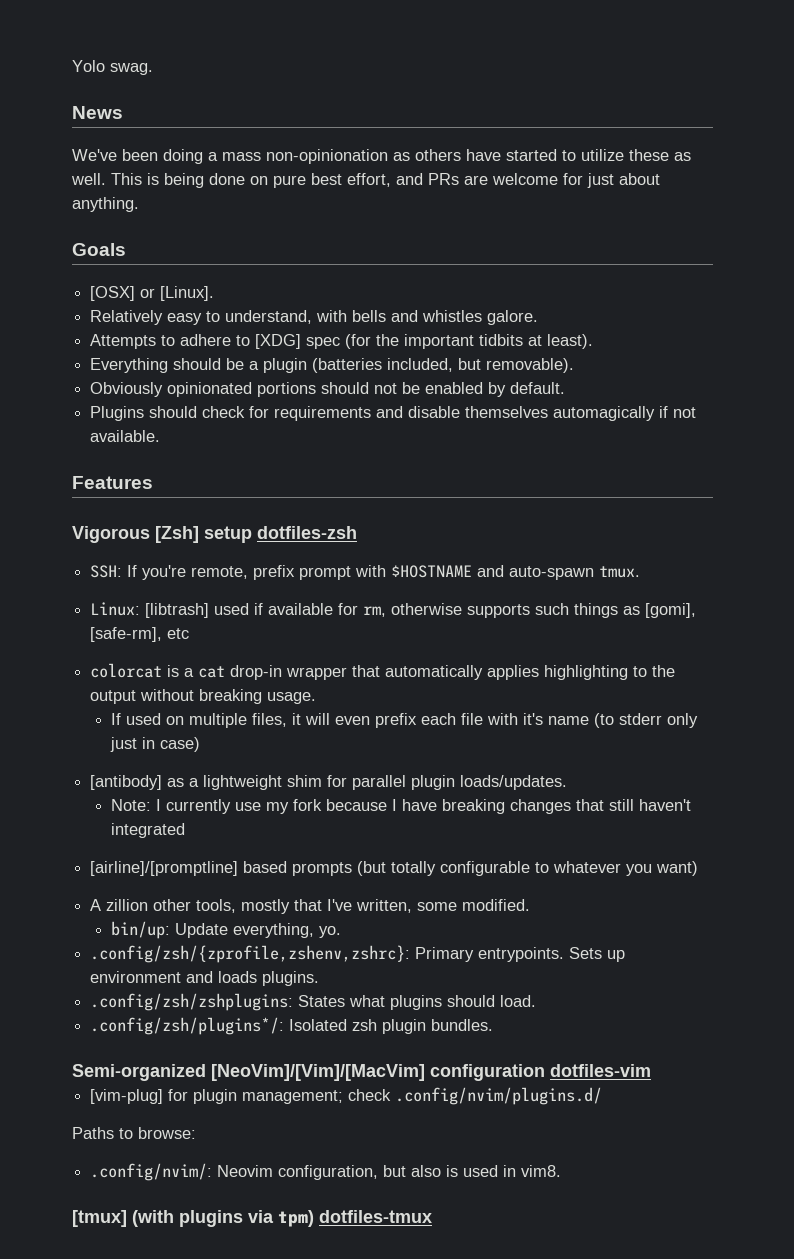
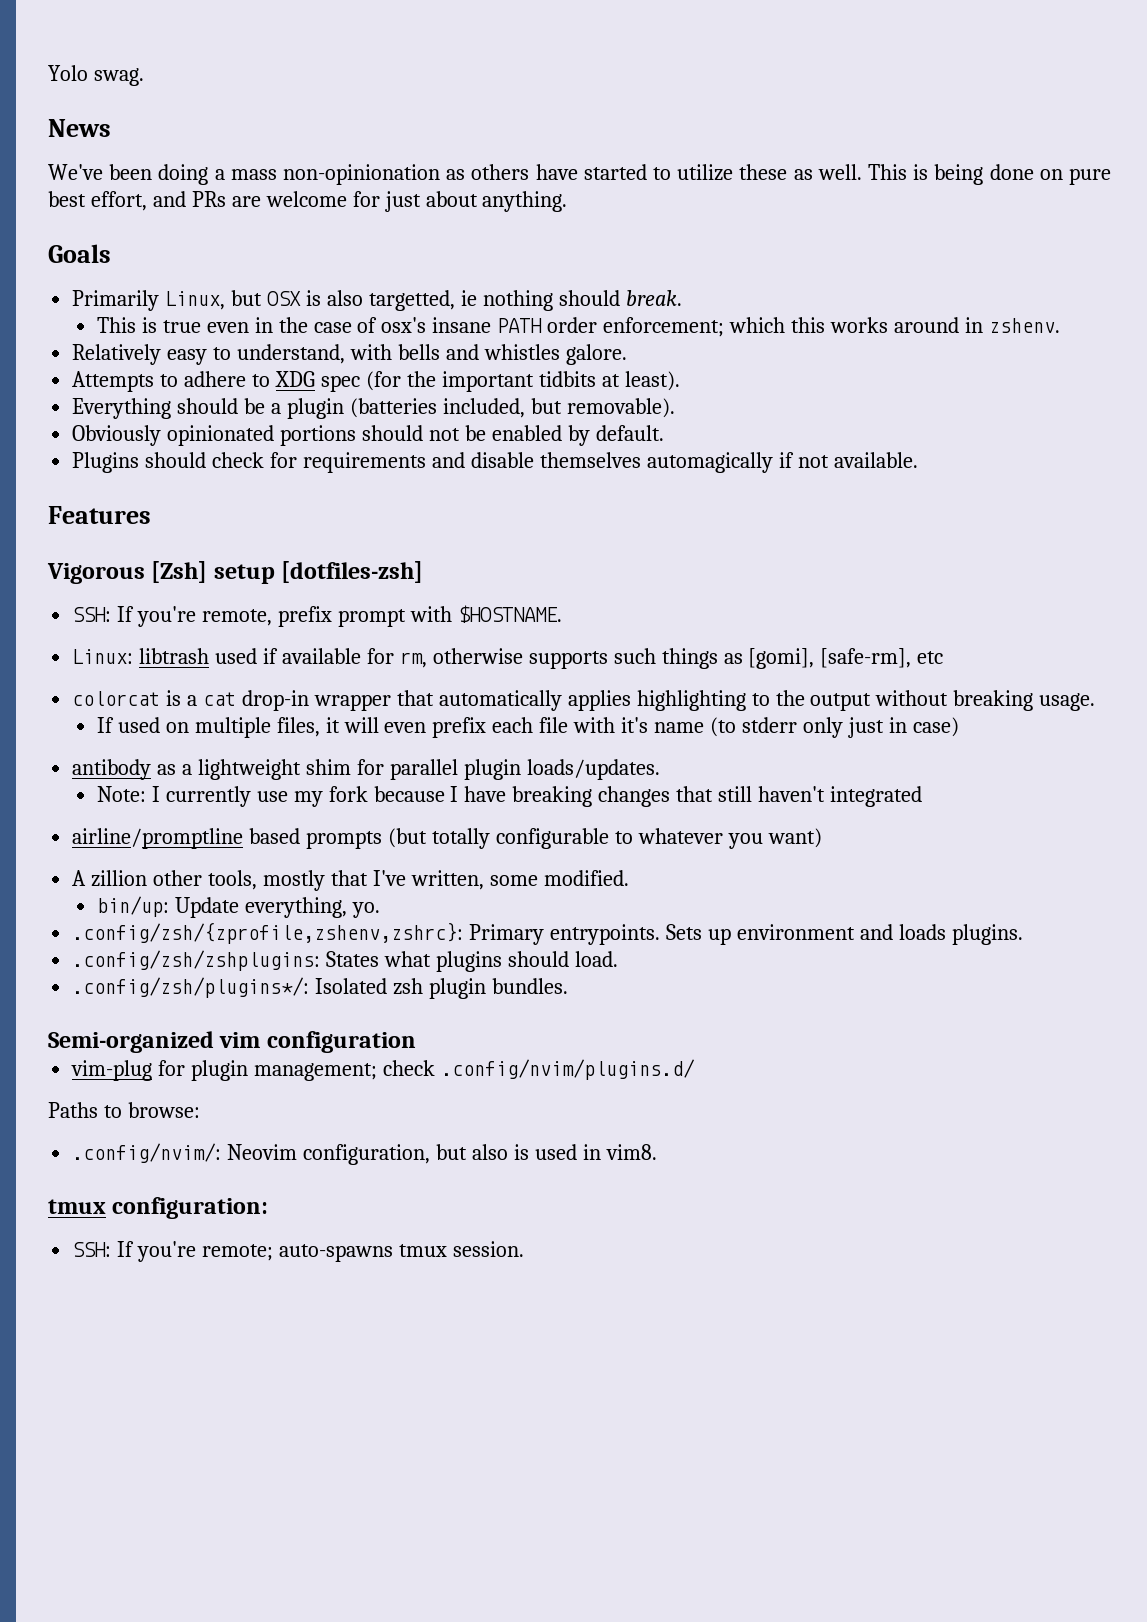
[90,286,215,301] [OSX] or [Linux]. -> [72,290,682,311] [96,317,1060,337] Primarily Linux, but OSX is also targetted, ie nothing should break. // This is true even in the case of osx's insane PATH order enforcement; which this works around in zshenv.
[255,334,302,349] [XDG] -> [274,371,315,387] XDG
[257,526,357,539] dotfiles-zsh -> [281,561,424,583] [dotfiles-zsh]
[391,565,641,580] $HOSTNAME and auto-spawn tmux. -> [457,605,562,623] $HOSTNAME.
[145,603,210,618] [libtrash] -> [139,648,210,664] libtrash
[90,775,163,790] [antibody] -> [72,759,152,780] antibody
[90,861,239,876] [airline]/[promptline] -> [72,828,244,849] airline/promptline
[211,1064,425,1081] [NeoVim]/[Vim]/[MacVim] -> [219,1032,261,1048] vim
[550,1064,651,1077] [90,1089,164,1104] dotfiles-vim // [vim-plug] -> [71,1060,153,1081] // vim-plug
[72,1210,432,1227] [tmux] (with plugins via tpm) dotfiles-tmux -> [48,1197,269,1219] [72,1241,524,1262] tmux configuration: // SSH: If you're remote; auto-spawns tmux session.

